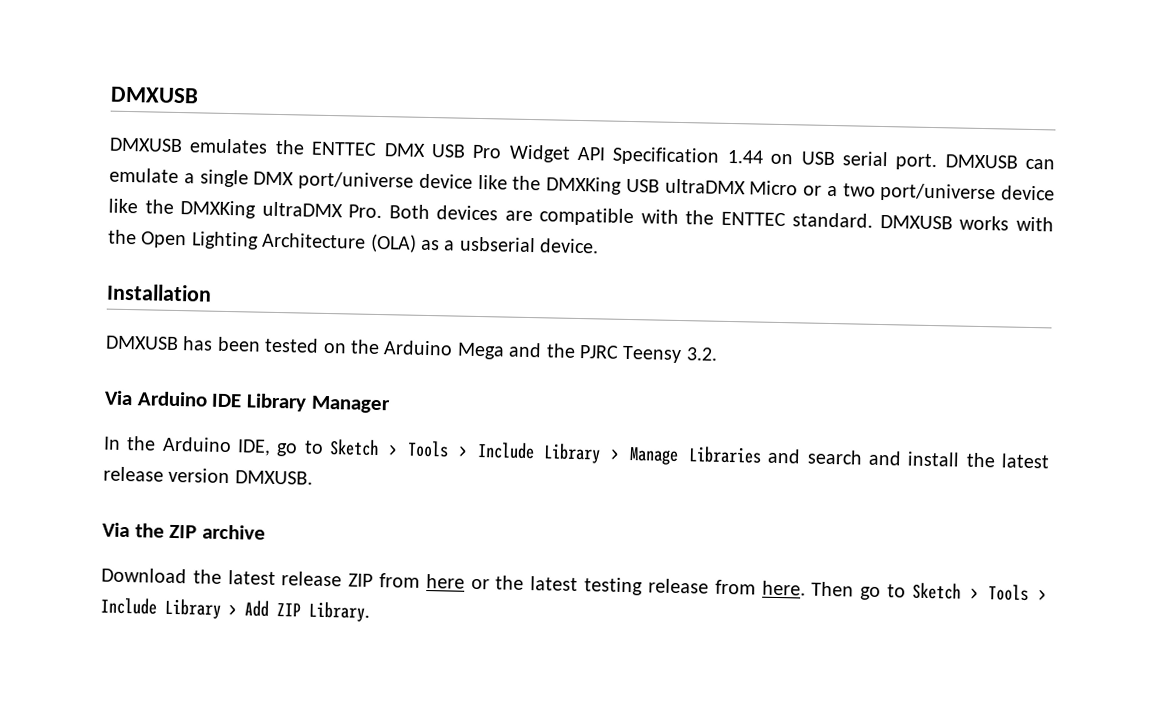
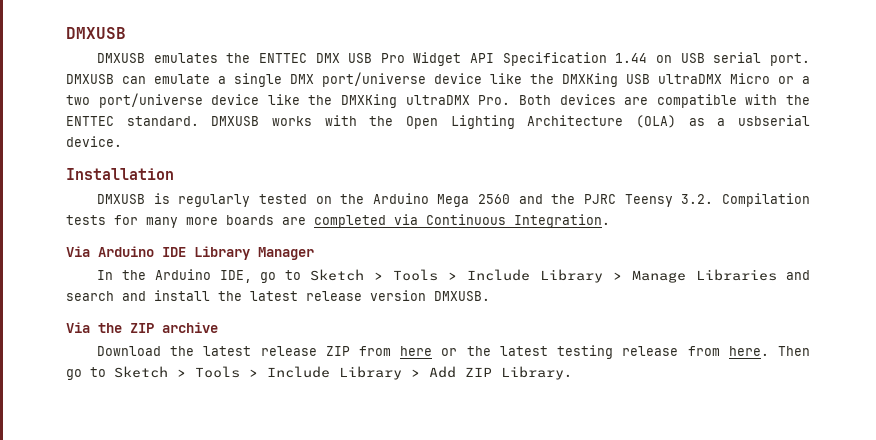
[182,336,261,352] has been -> [153,193,251,207] is regularly
(505, 351) none -> [478,194,511,204] 2560
(718, 354) none -> [721,193,810,207] [66,214,610,228] Compilation tests for many more boards are completed via Continuous Integration.

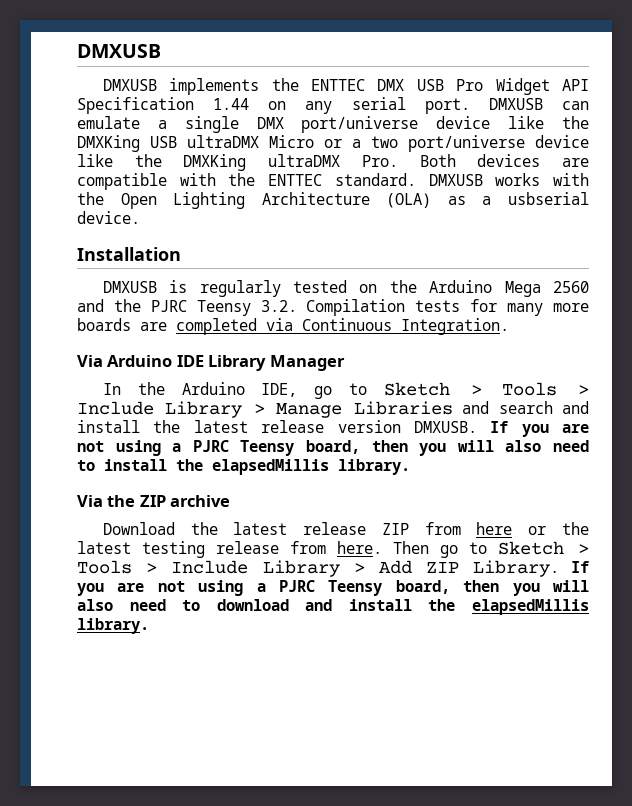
[153,53,218,63] emulates -> [169,78,260,95] implements
[680,53,705,63] USB -> [305,101,333,114] any
(490, 296) none -> [490,421,589,437] [77,440,590,456] [77,459,410,475] If you are not using a PJRC Teensy board, then you will also need to install the elapsedMillis library.
(572, 373) none -> [571,561,589,573] [77,580,589,596] [77,599,589,615] [77,618,149,634] If you are not using a PJRC Teensy board, then you will also need to download and install the elapsedMillis library.

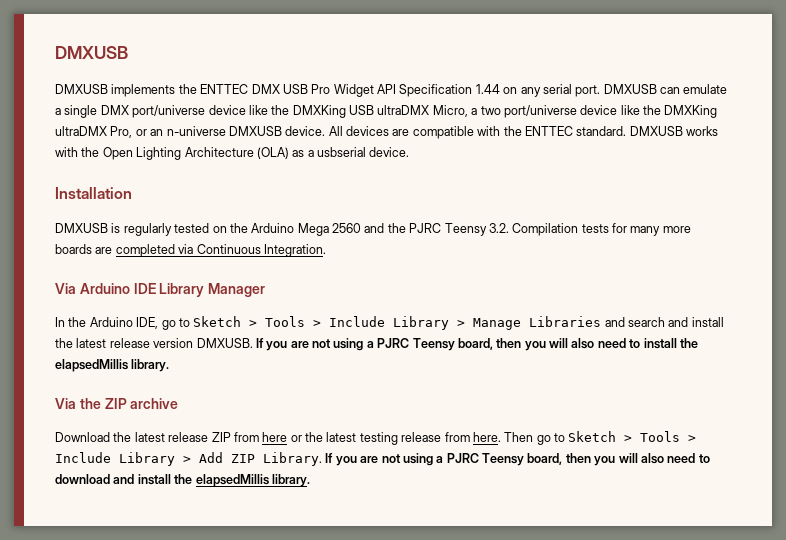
[269,135,342,148] Micro or -> [432,105,468,117] Micro,
[361,154,456,167] Pro. Both -> [110,126,343,138] Pro, or an n-universe DMXUSB device. All

